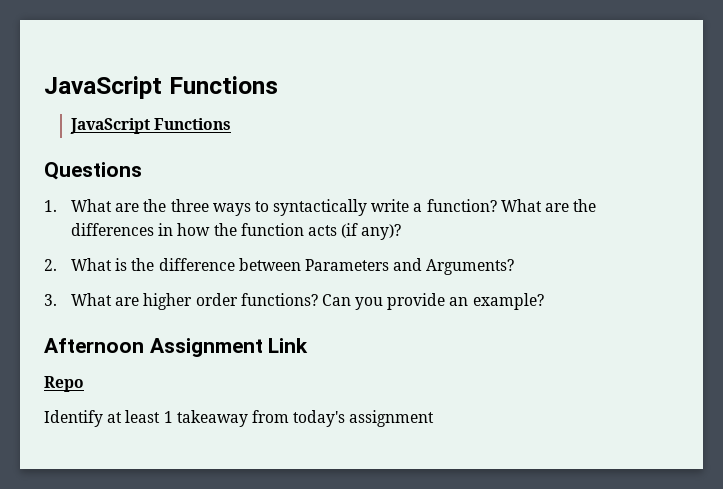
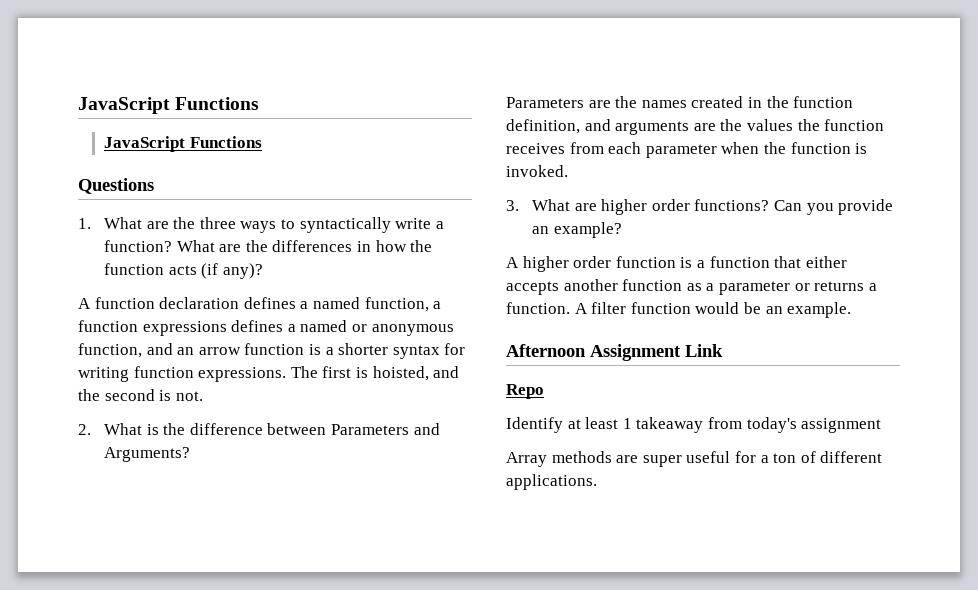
(402, 232) none -> [78,297,442,312] [78,320,454,336] [78,343,466,359] [78,366,460,382] [78,389,203,401] // A function declaration defines a named function, a function expressions defines a named or anonymous function, and an arrow function is a shorter syntax for writing function expressions. The first is hoisted, and the second is not.
(515, 267) none -> [506,96,854,108] [506,119,885,135] [506,142,868,158] [506,165,568,177] // Parameters are the names created in the function definition, and arguments are the values the function receives from each parameter when the function is invoked.
(544, 301) none -> [506,256,847,272] [506,279,877,295] [506,302,852,318] // A higher order function is a function that either accepts another function as a parameter or returns a function. A filter function would be an example.
(435, 418) none -> [506,451,883,467] [506,474,597,490] // Array methods are super useful for a ton of different applications.

